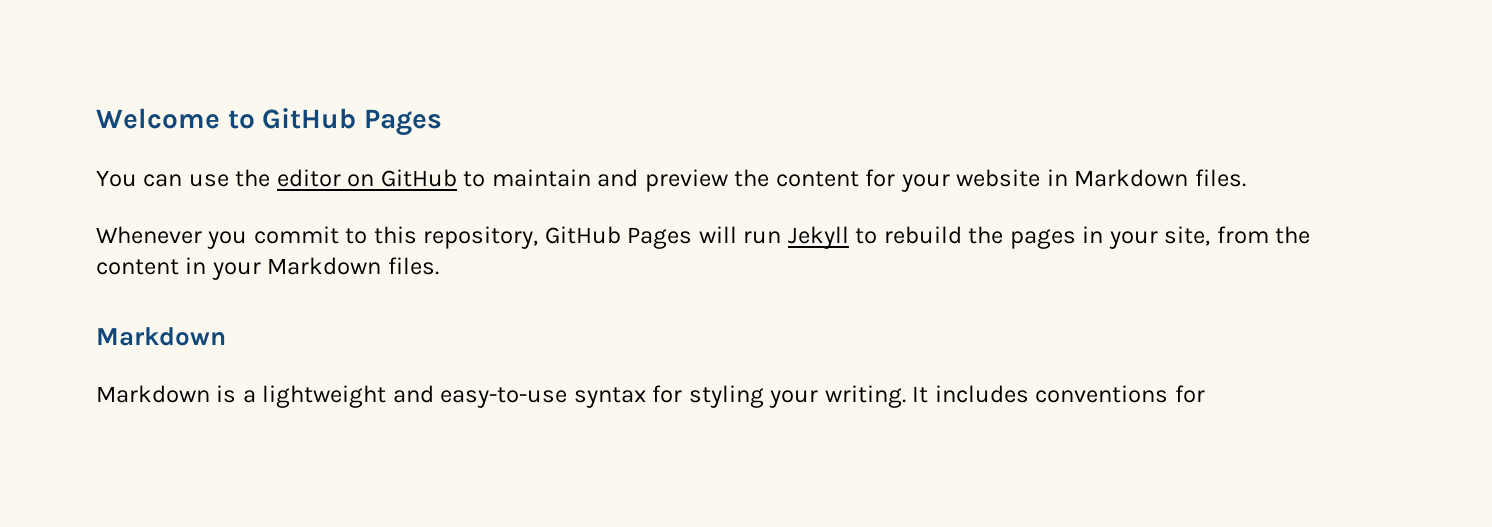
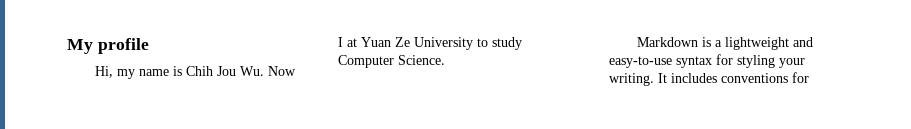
[96,108,442,136] [96,169,1246,192] [96,226,1311,249] [96,257,439,280] [96,327,226,346] Welcome to GitHub Pages // You can use the editor on GitHub to maintain and preview the content for your website in Markdown files. // Whenever you commit to this repository, GitHub Pages will run Jekyll to rebuild the pages in your site, from the content in your Markdown files. // Markdown -> [67,38,149,54] [94,66,296,79] [338,37,522,50] [338,55,445,68] My profile // Hi, my name is Chih Jou Wu. Now I at Yuan Ze University to study Computer Science.

